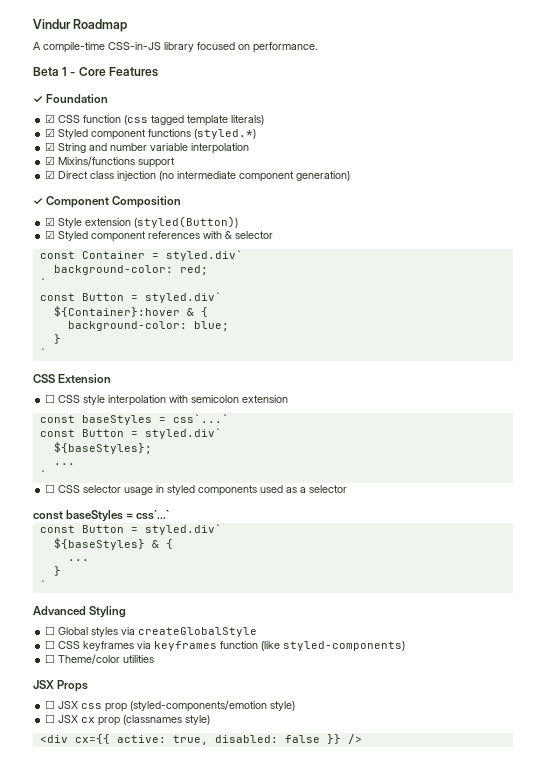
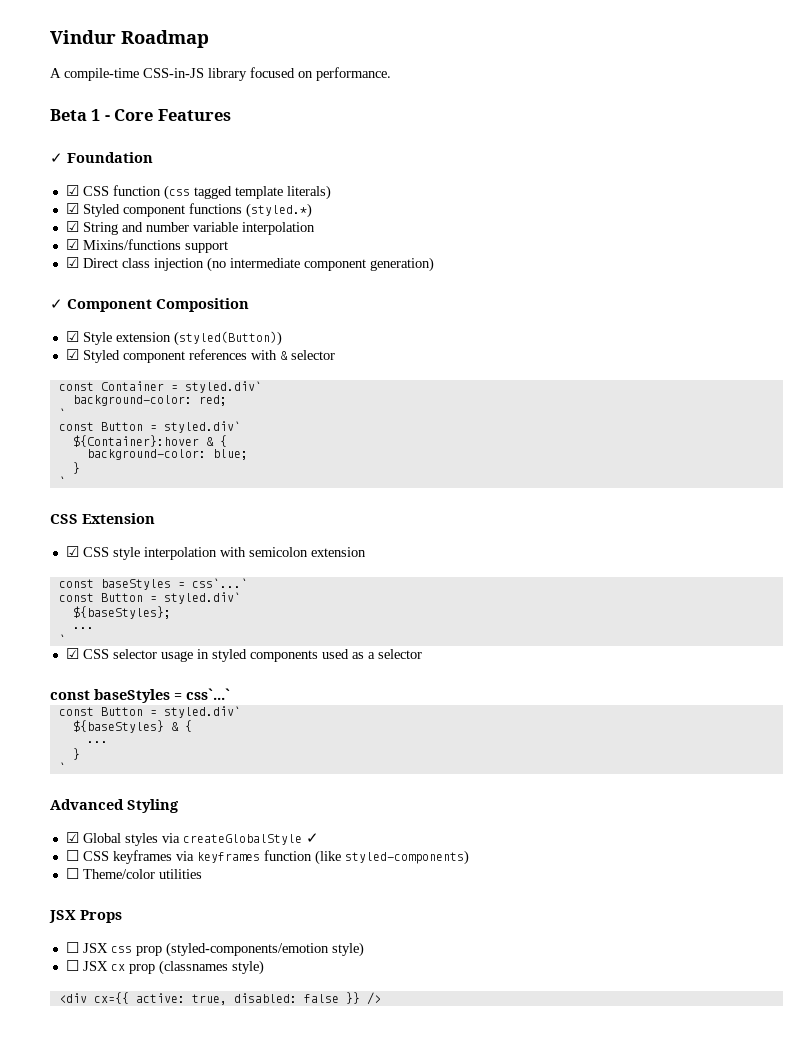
[45,394,56,403] ☐ -> [65,546,79,557] ☑
[45,484,56,493] ☐ -> [65,648,79,659] ☑
[45,626,56,635] ☐ -> [65,832,79,843] ☑
(258, 632) none -> [305,833,319,843] ✓

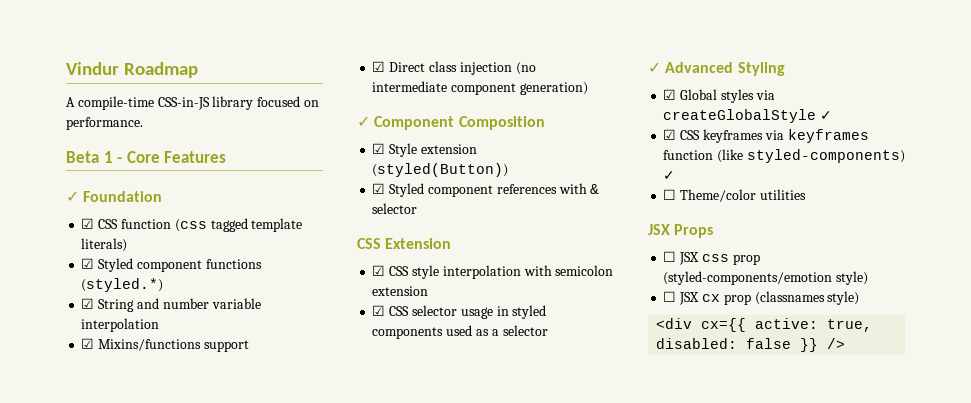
[58,381,262,393] [72,395,227,406] [58,408,66,418] [58,421,241,433] [72,435,227,447] [86,449,248,460] [72,462,80,474] [58,476,66,486] // const Container = styled.div` // background-color: red; // ` // const Button = styled.div` // ${Container}:hover & { // background-color: blue; // } // ` -> (418, 208) none
[58,578,248,590] [58,592,241,604] [72,606,171,619] [72,627,94,629] [58,634,66,644] // const baseStyles = css`...` // const Button = styled.div` // ${baseStyles}; // ... // ` -> (429, 291) none
[50,688,230,703] [58,706,241,718] [72,720,192,733] [86,741,108,743] [72,748,80,760] [58,762,66,772] const baseStyles = css`...` // const Button = styled.div` // ${baseStyles} & { // ... // } // ` // -> [648,62,661,73] ✓
[65,850,79,861] ☐ -> [663,129,677,140] ☑
(469, 857) none -> [663,171,676,180] ✓

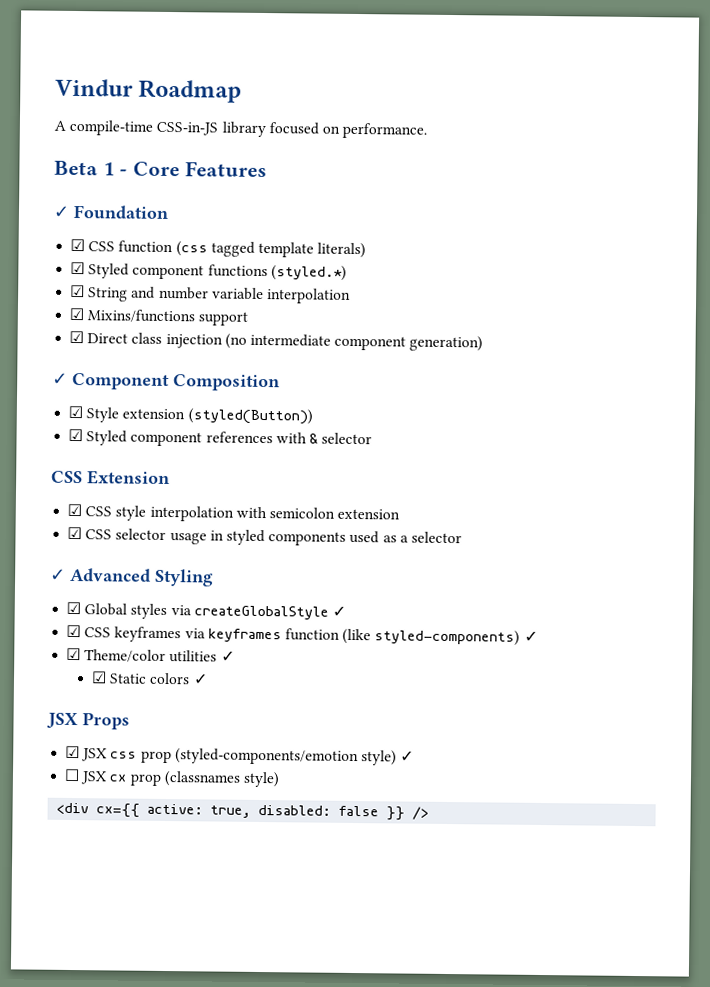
[663,189,677,200] ☐ -> [66,647,82,661] ☑
(806, 194) none -> [220,650,235,662] [91,671,208,685] ✓ // ☑ Static colors ✓
[663,251,677,262] ☐ -> [65,745,81,759] ☑
(869, 278) none -> [400,750,415,762] ✓

